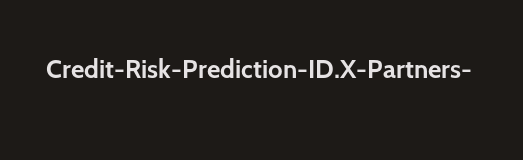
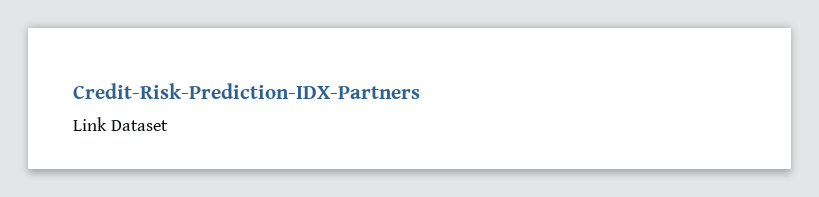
[46,58,472,78] Credit-Risk-Prediction-ID.X-Partners- -> [73,83,420,99] [73,117,168,131] Credit-Risk-Prediction-IDX-Partners // Link Dataset

